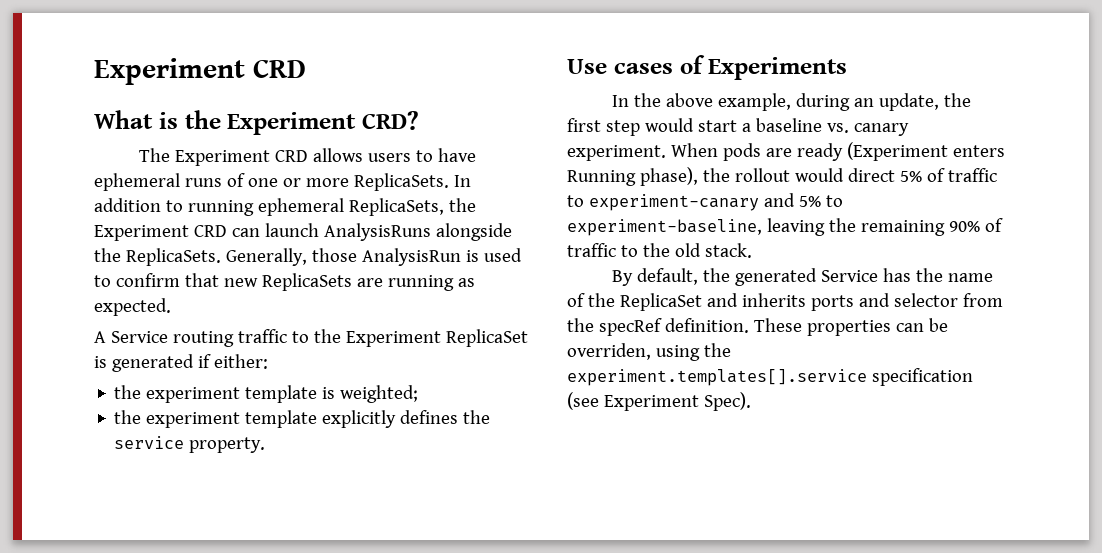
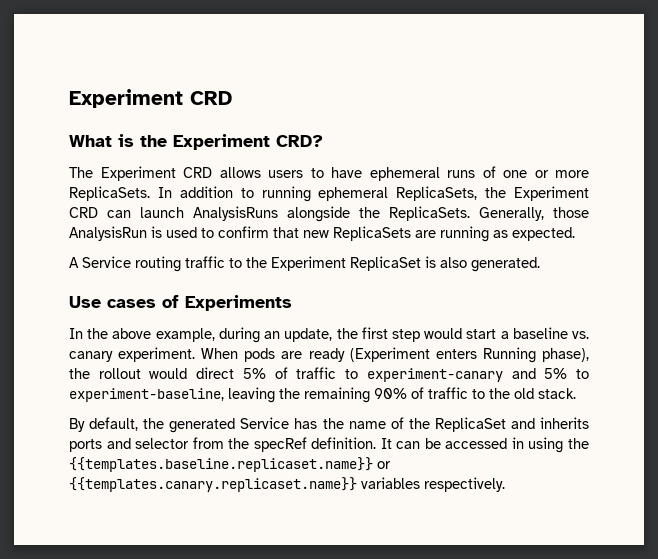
[111,354,268,372] [114,385,419,403] [114,410,491,428] [114,436,266,453] generated if either: // the experiment template is weighted; // the experiment template explicitly defines the service property. -> [440,257,540,272] also generated.
[753,318,948,336] [567,343,731,361] [567,368,973,386] [567,392,751,411] These properties can be overriden, using the experiment.templates[].service specification (see Experiment Spec). -> [380,437,590,453] [69,457,391,472] [69,477,505,492] It can be accessed in using the {{templates.baseline.replicaset.name}} or {{templates.canary.replicaset.name}} variables respectively.

